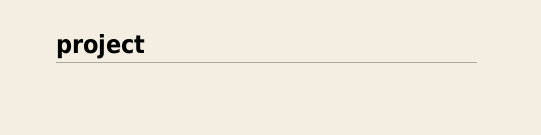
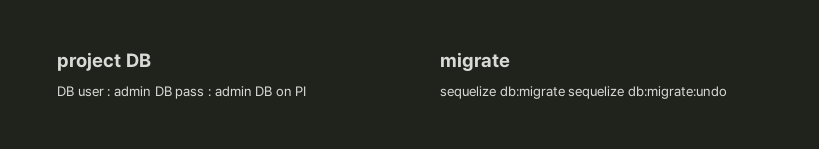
(145, 46) none -> [126,53,152,67] [57,86,307,99] [440,52,510,71] [440,86,727,99] DB // DB user : admin DB pass : admin DB on PI // migrate // sequelize db:migrate sequelize db:migrate:undo

